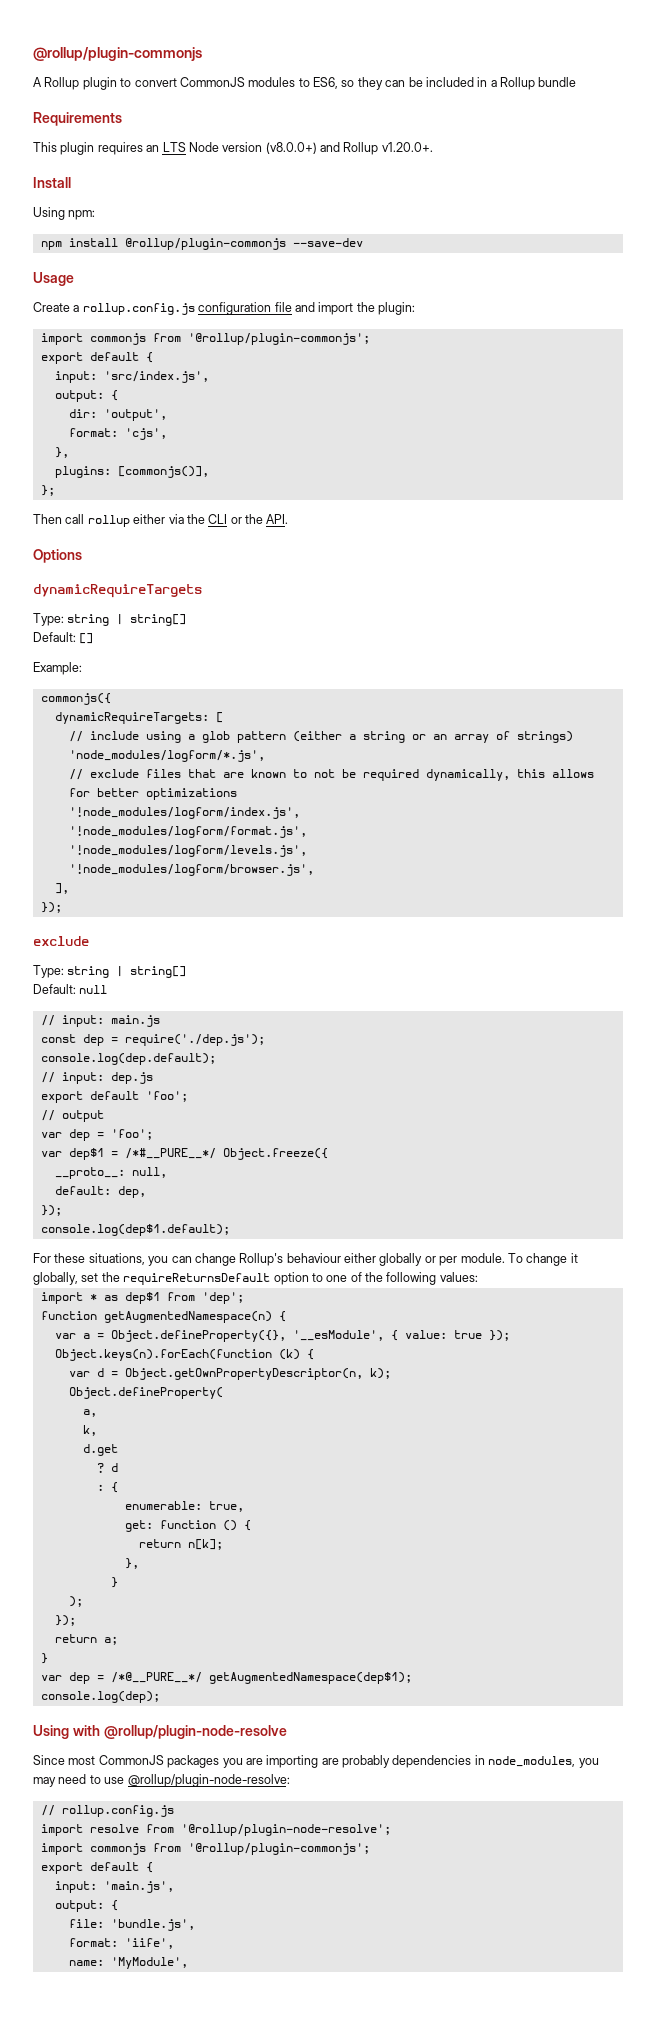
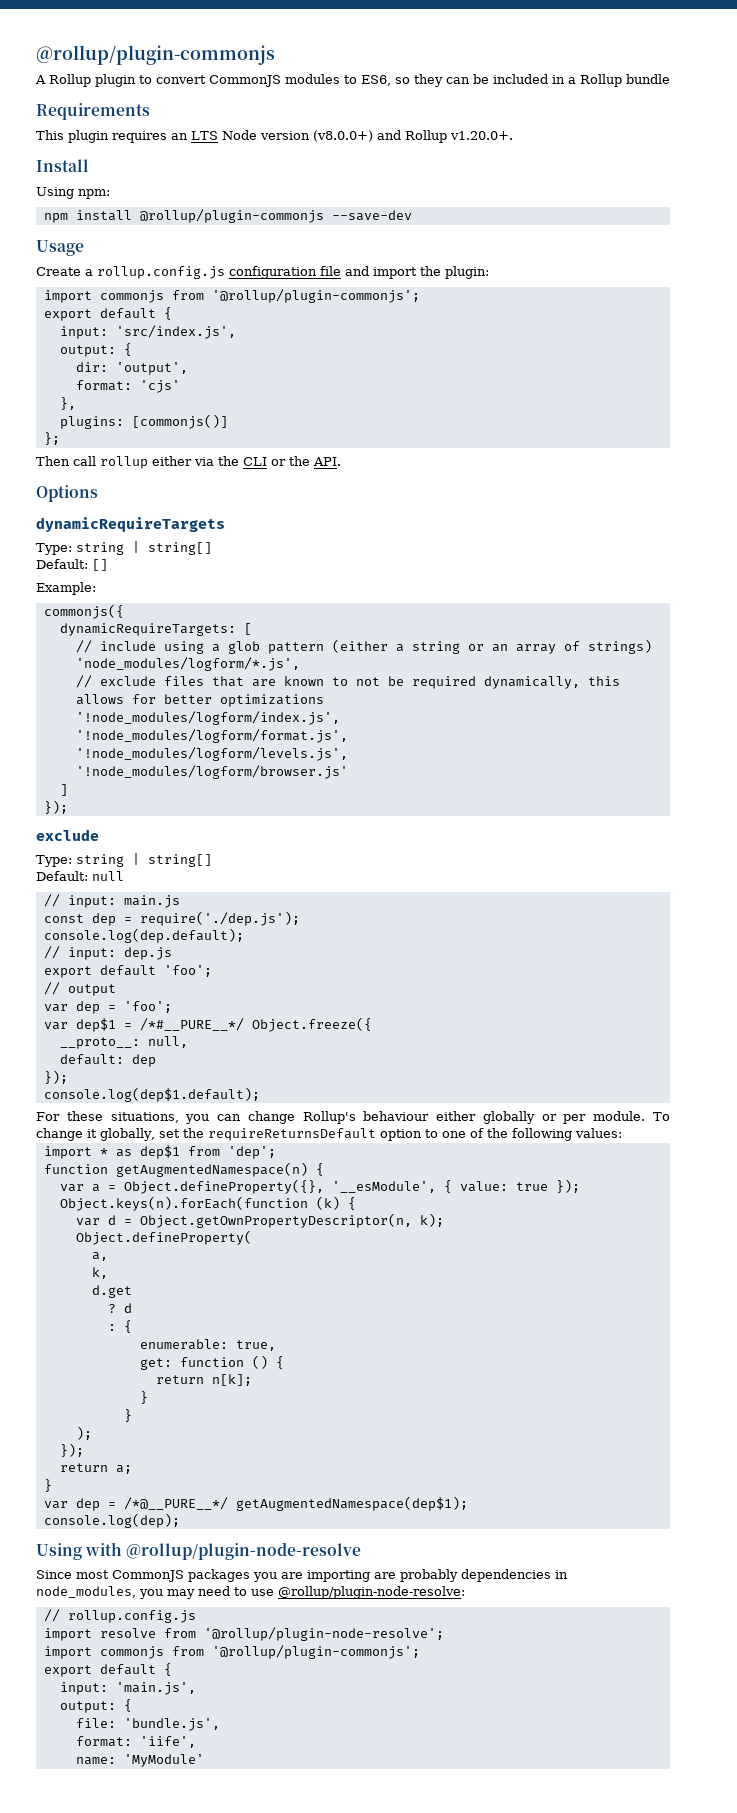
[124,428,167,440] 'cjs', -> [139,380,180,393] 'cjs'
[117,466,209,478] [commonjs()], -> [131,414,228,429] [commonjs()]
[68,864,314,876] [54,883,69,894] '!node_modules/logform/browser.js', // ], -> [75,765,348,779] [59,784,68,796] '!node_modules/logform/browser.js' // ]
[117,1186,146,1198] dep, -> [131,1054,156,1067] dep
[124,1558,139,1569] }, -> [139,1391,148,1404] }
[110,1957,188,1969] 'MyModule', -> [123,1754,204,1767] 'MyModule'

